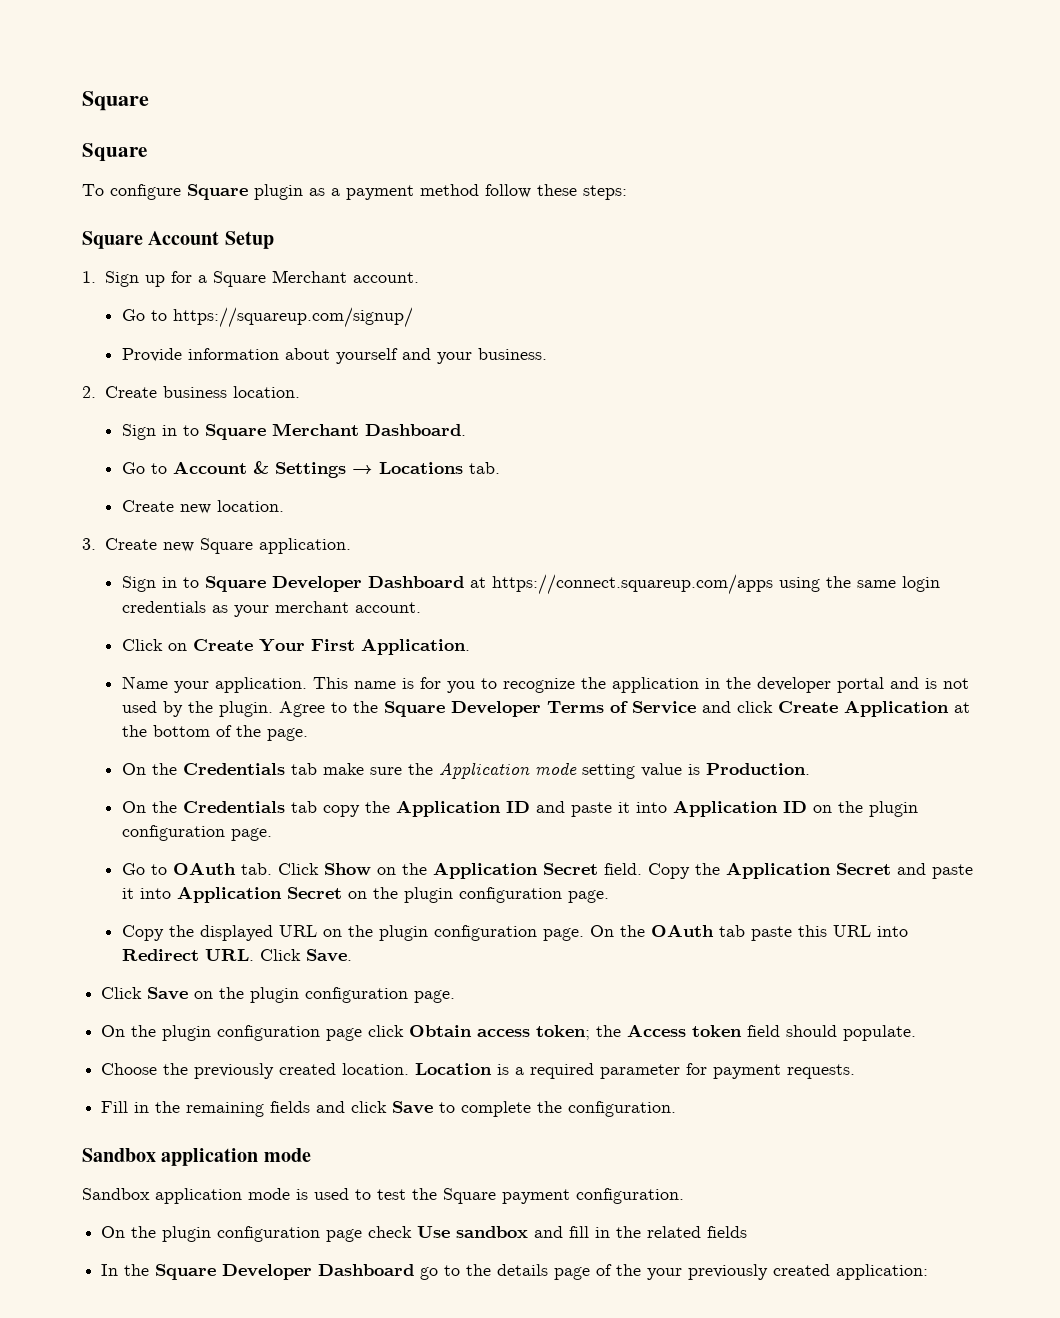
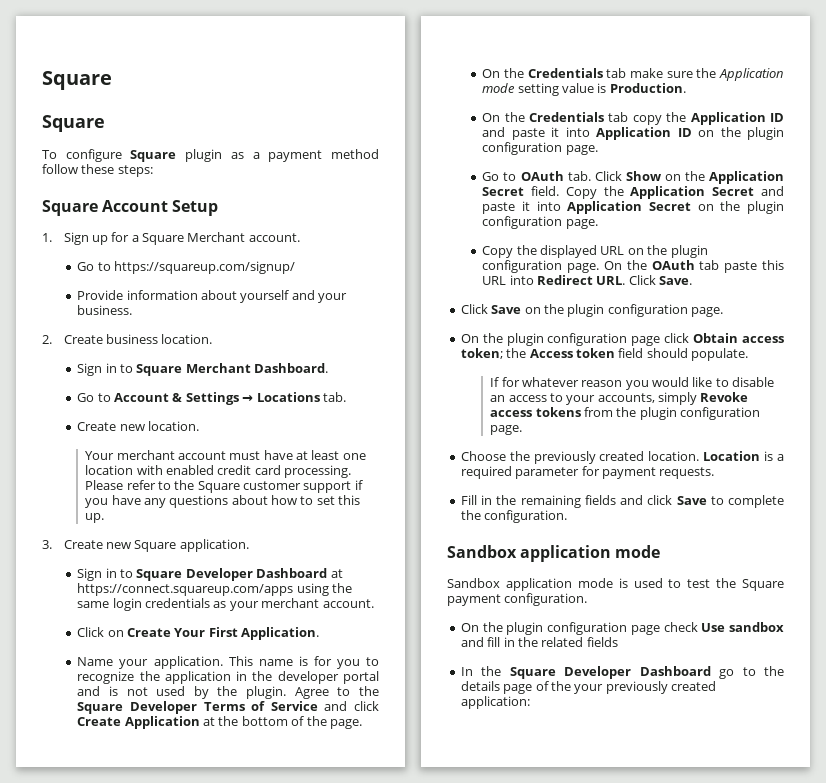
(285, 506) none -> [85,450,366,460] [85,465,352,478] [85,480,363,493] [85,495,361,508] [85,513,105,523] // Your merchant account must have at least one location with enabled credit card processing. Please refer to the Square customer support if you have any questions about how to set this up.
(917, 1033) none -> [490,377,775,390] [490,392,749,405] [490,407,761,420] [490,425,523,435] // If for whatever reason you would like to disable an access to your accounts, simply Revoke access tokens from the plugin configuration page.

